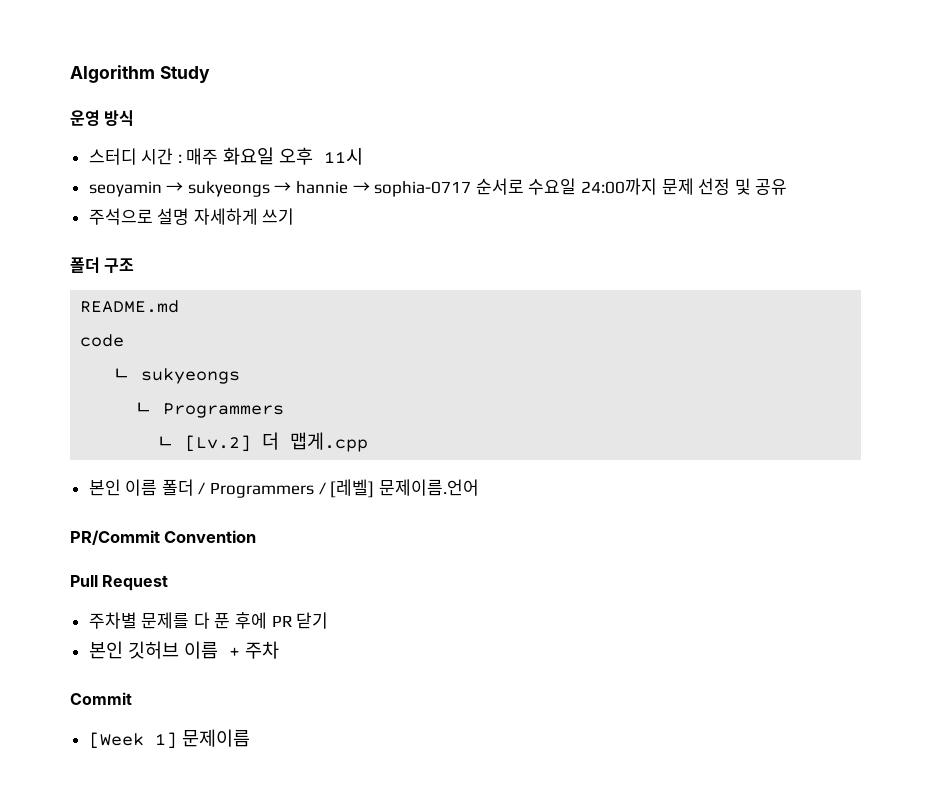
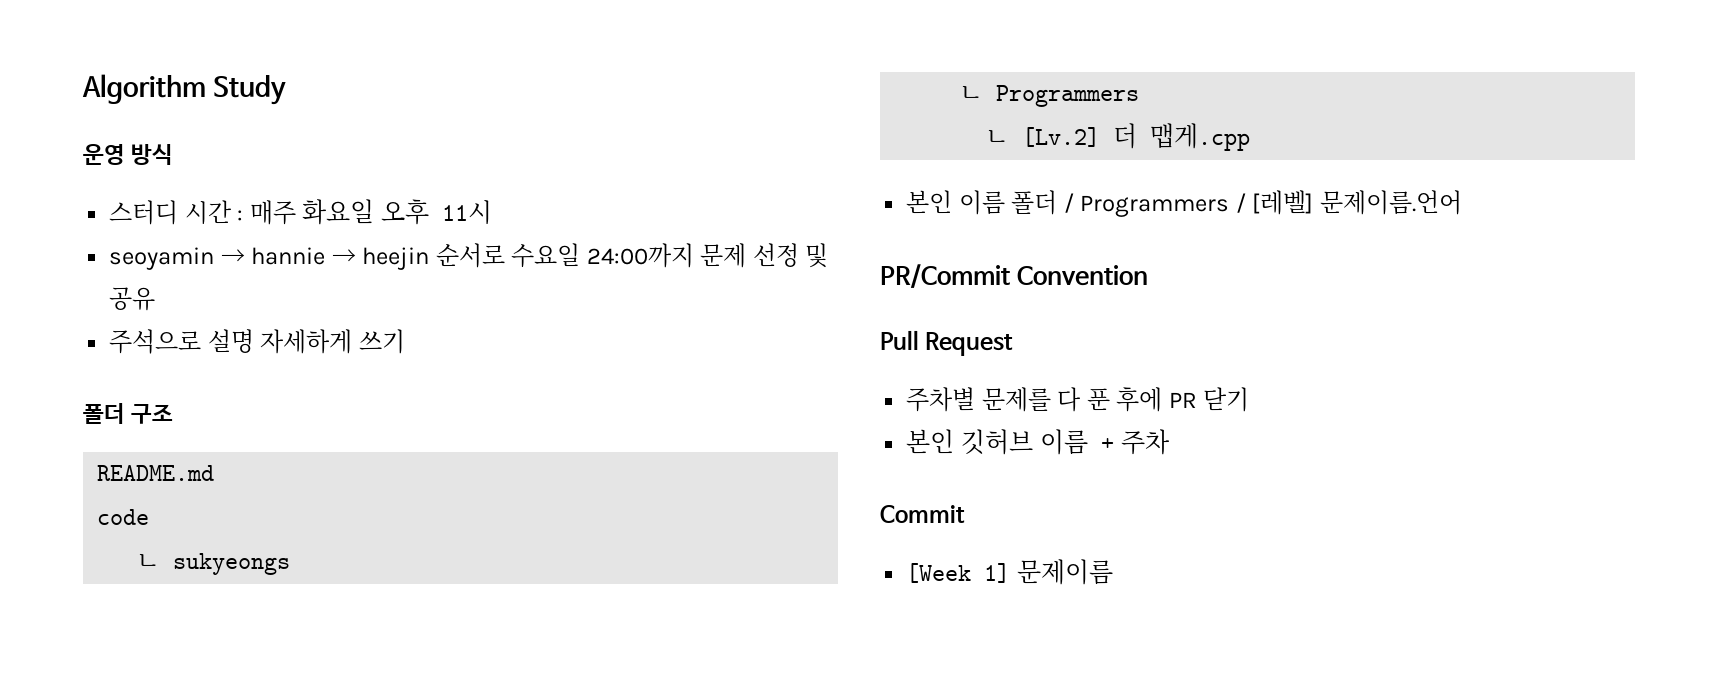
[187,181,292,197] sukyeongs → -> (245, 256) none
[374,181,472,197] sophia-0717 -> [362,247,430,270] heejin

